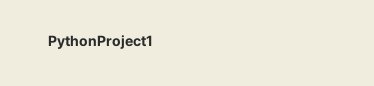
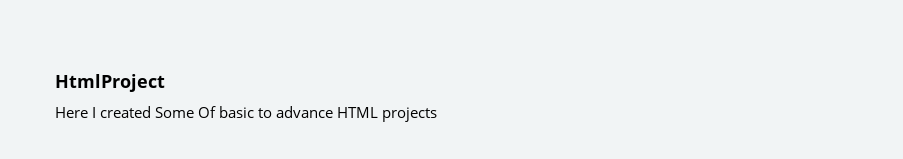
[48,35,153,49] PythonProject1 -> [55,74,165,92] [55,106,438,122] HtmlProject // Here I created Some Of basic to advance HTML projects

